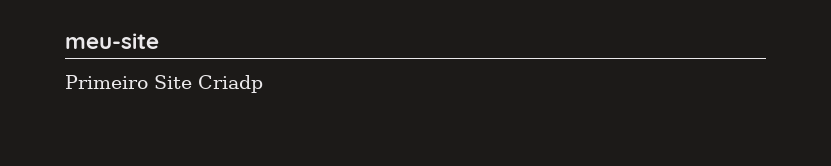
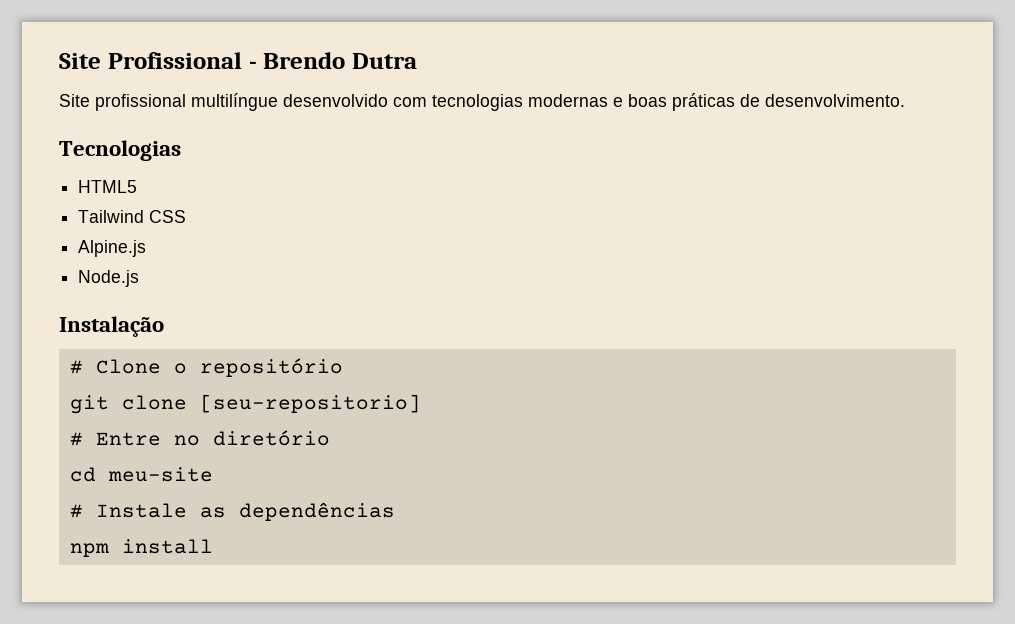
[65,33,159,49] [65,75,263,93] meu-site // Primeiro Site Criadp -> [59,52,417,69] [59,93,905,111] [59,140,181,161] [78,180,138,193] [78,210,187,223] [78,240,147,257] [78,270,140,287] [59,316,164,337] [69,358,343,377] [69,394,421,414] [69,430,330,446] [69,467,213,482] [69,502,395,521] [69,539,213,557] Site Profissional - Brendo Dutra // Site profissional multilíngue desenvolvido com tecnologias modernas e boas práticas de desenvolvimento. // Tecnologias // HTML5 // Tailwind CSS // Alpine.js // Node.js // Instalação // # Clone o repositório // git clone [seu-repositorio] // # Entre no diretório // cd meu-site // # Instale as dependências // npm install

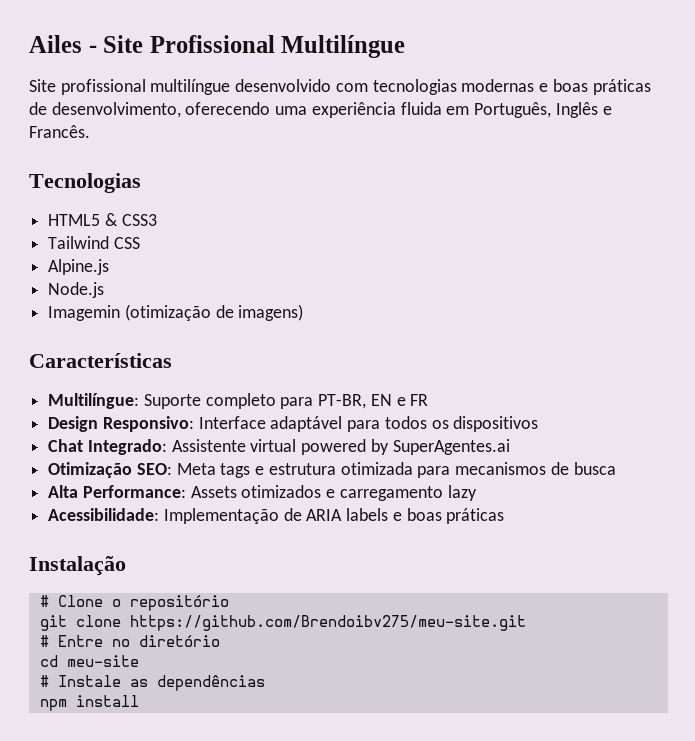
[59,52,417,69] Site Profissional - Brendo Dutra -> [29,35,406,58] Ailes - Site Profissional Multilíngue
[765,94,905,107] desenvolvimento. -> [51,102,612,118] [29,125,90,138] desenvolvimento, oferecendo uma experiência fluida em Português, Inglês e Francês.
(138, 186) none -> [104,213,157,226] & CSS3
(140, 278) none -> [48,304,304,321] [29,353,172,368] [48,393,429,409] [48,416,539,432] [48,439,510,455] [48,462,616,478] [48,485,477,501] [48,508,505,524] // Imagemin (otimização de imagens) // Características // Multilíngue: Suporte completo para PT-BR, EN e FR // Design Responsivo: Interface adaptável para todos os dispositivos // Chat Integrado: Assistente virtual powered by SuperAgentes.ai // Otimização SEO: Meta tags e estrutura otimizada para mecanismos de busca // Alta Performance: Assets otimizados e carregamento lazy // Acessibilidade: Implementação de ARIA labels e boas práticas
[199,394,421,413] [seu-repositorio] -> [129,615,526,631] https://github.com/Brendoibv275/meu-site.git

